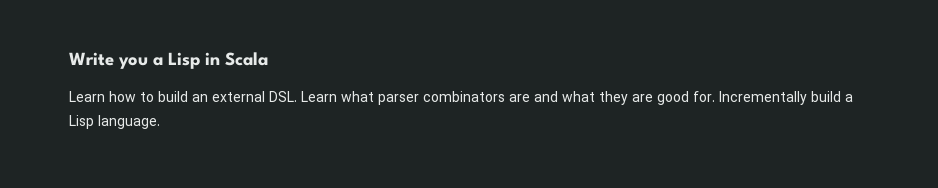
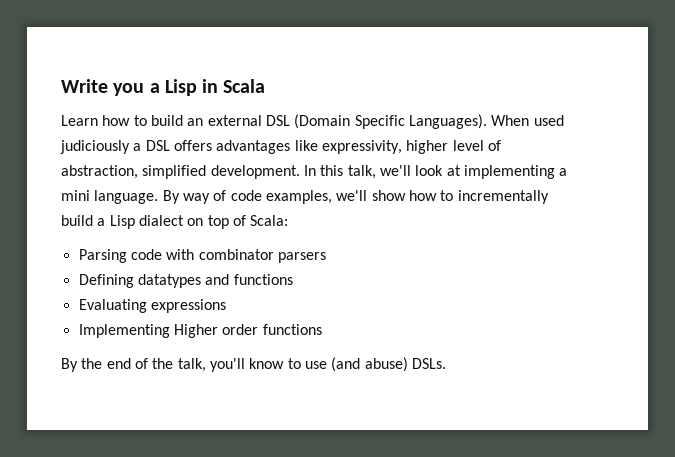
[269,91,853,105] [69,115,160,129] DSL. Learn what parser combinators are and what they are good for. Incrementally build a Lisp language. -> [265,114,564,129] [60,140,501,154] [61,165,568,179] [61,190,549,204] [61,215,289,229] [78,249,326,263] [78,274,293,288] [78,299,226,313] [78,324,322,338] [61,357,446,372] DSL (Domain Specific Languages). When used judiciously a DSL offers advantages like expressivity, higher level of abstraction, simplified development. In this talk, we'll look at implementing a mini language. By way of code examples, we'll show how to incrementally build a Lisp dialect on top of Scala: // Parsing code with combinator parsers // Defining datatypes and functions // Evaluating expressions // Implementing Higher order functions // By the end of the talk, you'll know to use (and abuse) DSLs.

